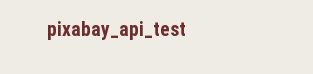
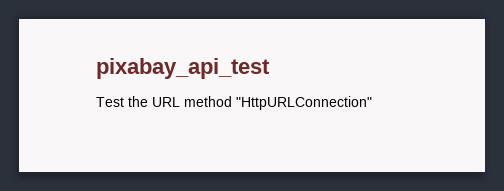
(186, 30) none -> [96,96,372,110] // Test the URL method "HttpURLConnection"

